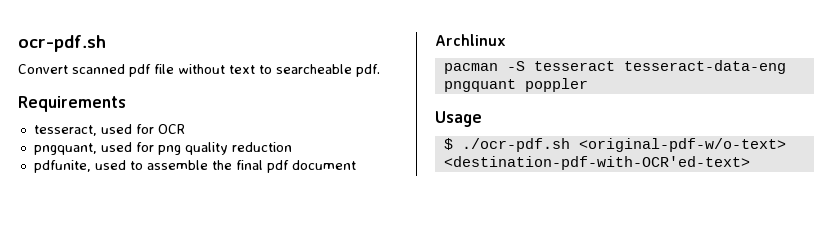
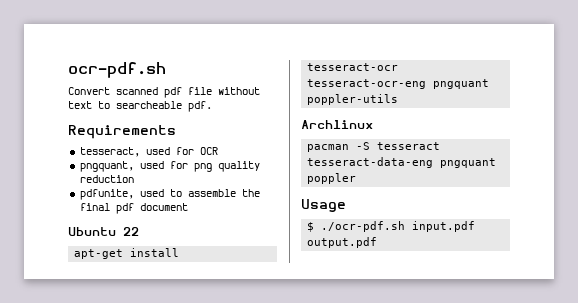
(356, 165) none -> [68,227,139,236] [74,248,180,259] [307,63,399,71] [307,79,490,89] [307,94,399,105] // Ubuntu 22 // apt-get install tesseract-ocr tesseract-ocr-eng pngquant poppler-utils
[578,138,786,152] [443,156,750,170] <original-pdf-w/o-text> <destination-pdf-with-OCR'ed-text> -> [412,221,476,232] [307,237,378,248] input.pdf output.pdf

